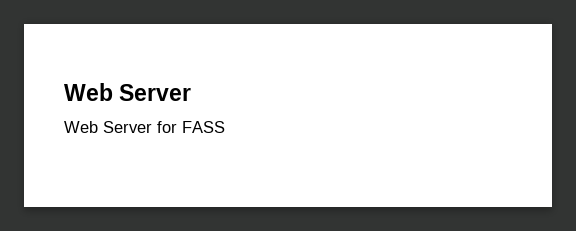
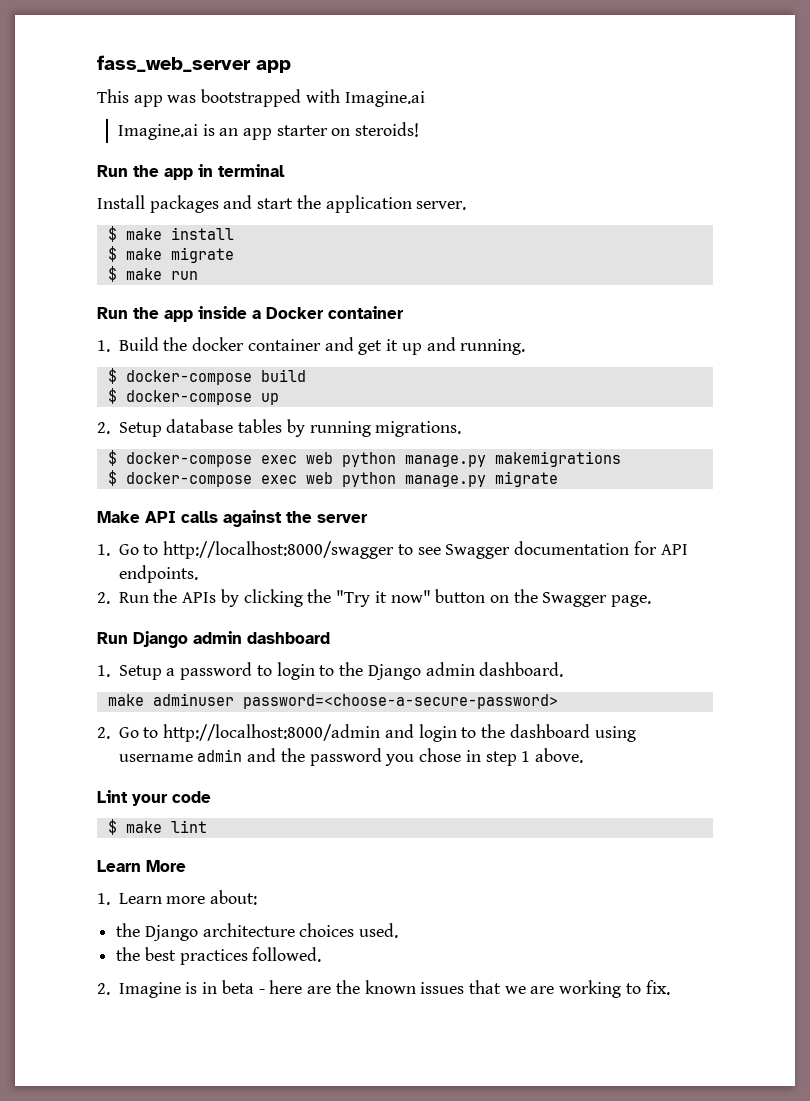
[64,83,192,101] [64,121,225,133] Web Server // Web Server for FASS -> [97,55,291,73] [97,89,425,107] [117,122,420,140] [97,164,285,180] [97,195,467,213] [107,226,234,242] [107,246,234,263] [107,266,198,282] [97,306,404,322] [97,337,526,355] [107,368,306,385] [107,388,279,405] [97,419,462,437] [107,450,621,467] [107,470,558,487] [97,510,368,527] [97,541,688,559] [118,565,198,583] [97,589,652,607] [97,631,330,648] [97,662,564,680] [107,693,558,709] [97,724,636,742] [118,748,584,766] [97,790,211,806] [107,819,207,835] [97,860,186,872] [97,890,258,905] [116,923,399,941] [116,947,322,965] [97,980,670,998] fass_web_server app // This app was bootstrapped with Imagine.ai // Imagine.ai is an app starter on steroids! // Run the app in terminal // Install packages and start the application server. // $ make install // $ make migrate // $ make run // Run the app inside a Docker container // 1. Build the docker container and get it up and running. // $ docker-compose build // $ docker-compose up // 2. Setup database tables by running migrations. // $ docker-compose exec web python manage.py makemigrations // $ docker-compose exec web python manage.py migrate // Make API calls against the server // 1. Go to http://localhost:8000/swagger to see Swagger documentation for API endpoints. // 2. Run the APIs by clicking the "Try it now" button on the Swagger page. // Run Django admin dashboard // 1. Setup a password to login to the Django admin dashboard. // make adminuser password=<choose-a-secure-password> // 2. Go to http://localhost:8000/admin and login to the dashboard using username admin and the password you chose in step 1 above. // Lint your code // $ make lint // Learn More // 1. Learn more about: // the Django architecture choices used. // the best practices followed. // 2. Imagine is in beta - here are the known issues that we are working to fix.

